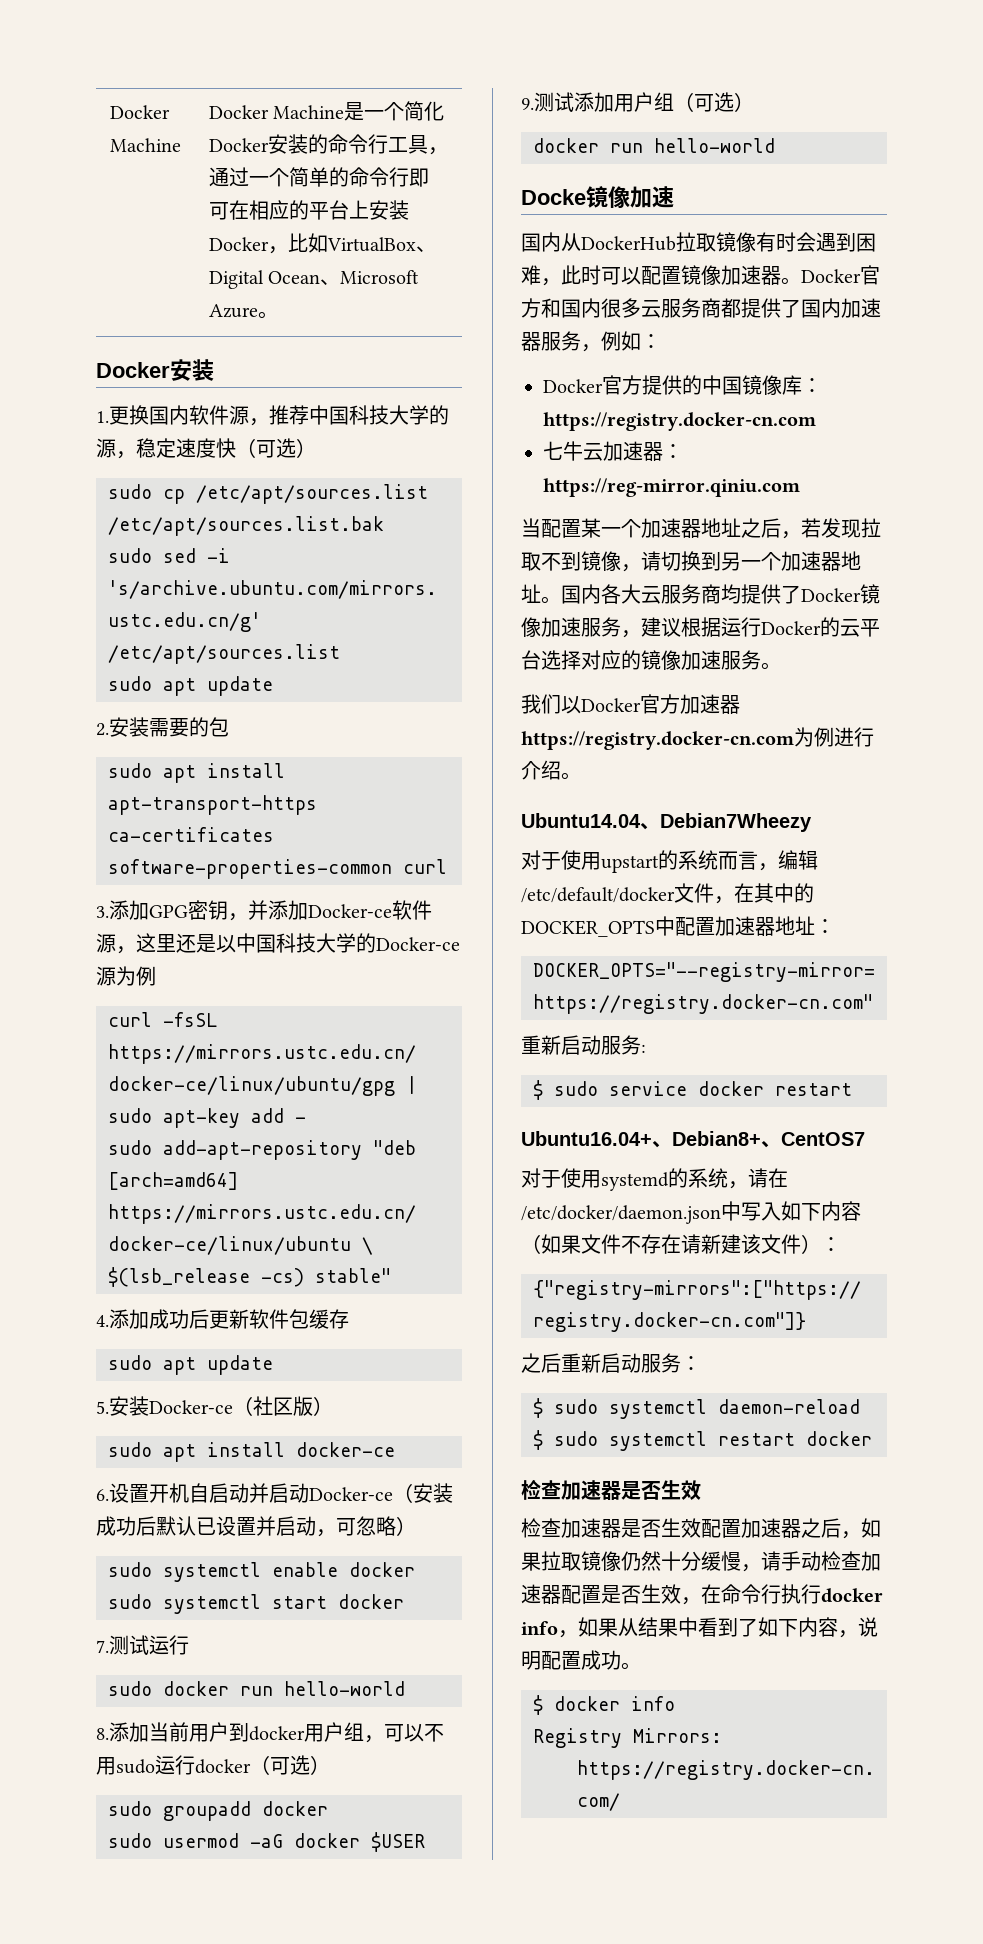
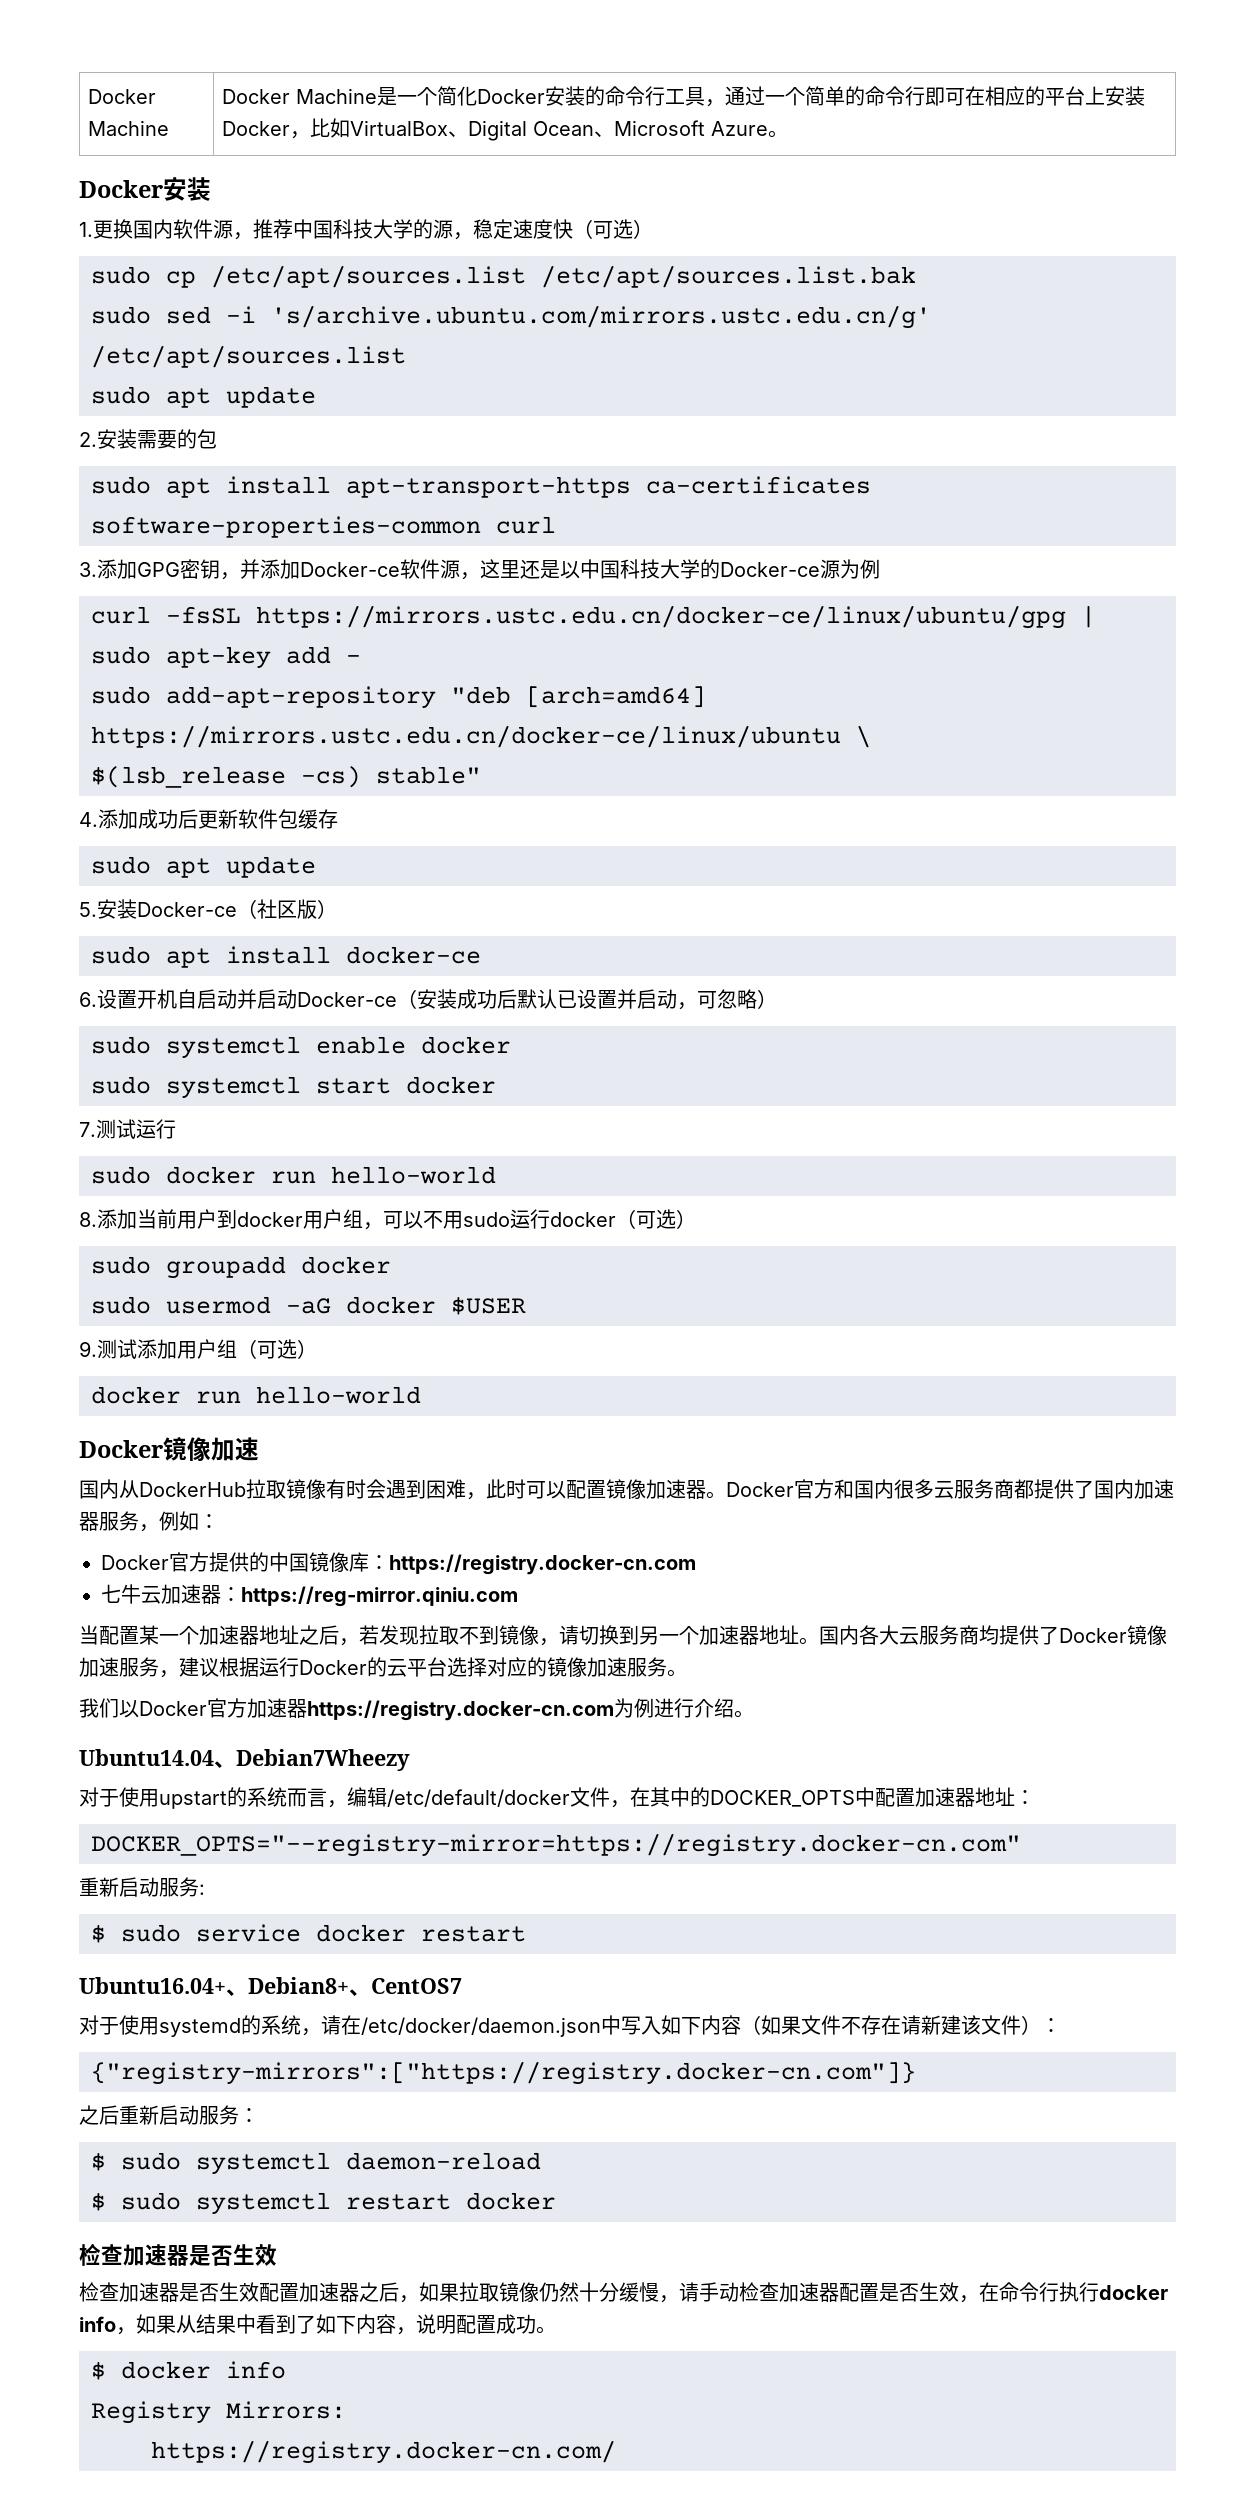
[521,189,586,205] Docke -> [79,1440,163,1458] Docker

